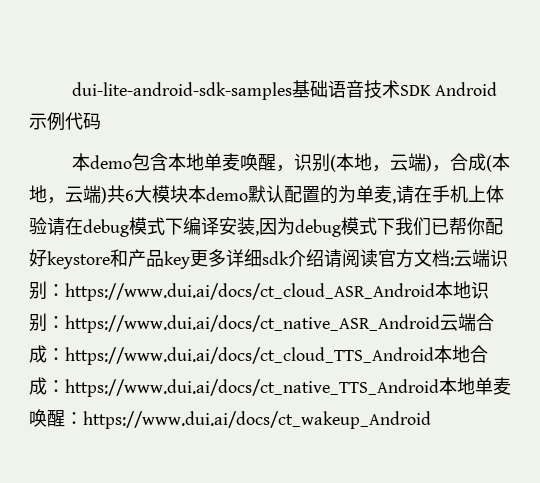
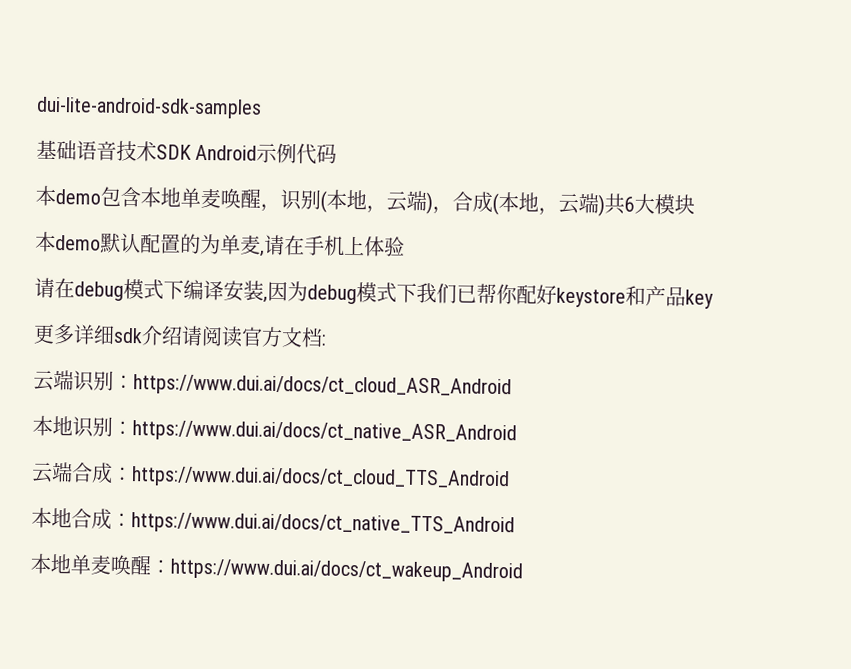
(292, 91) none -> (262, 107) //
(188, 194) none -> (695, 204) //
(47, 226) none -> (405, 246) //
(190, 260) none -> (714, 299) //
(454, 261) none -> (326, 340) //
(435, 292) none -> (512, 386) //
(440, 324) none -> (517, 432) //
(434, 356) none -> (510, 478) //
(439, 388) none -> (515, 524) //

